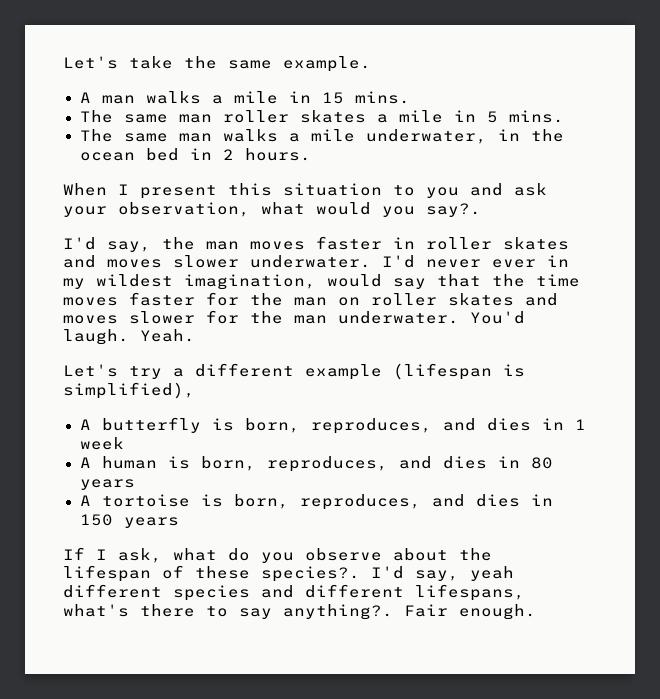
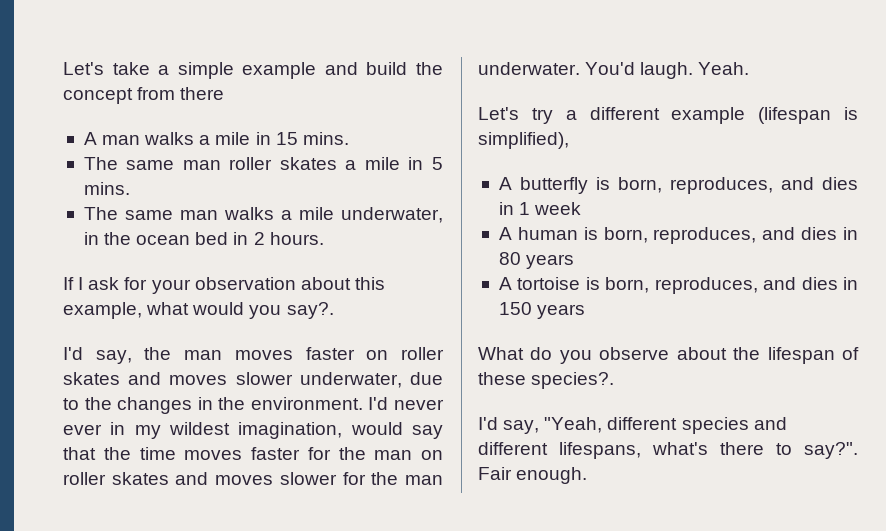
[184,56,371,72] the same example. -> [158,62,443,79] [63,87,225,104] a simple example and build the concept from there
[63,183,547,199] [63,202,250,217] When I present this situation to you and ask your observation, -> [63,277,385,294] [63,302,142,319] If I ask for your observation about this example,
[393,237,569,250] [63,255,371,268] in roller skates and moves slower underwater. -> [366,347,444,360] [63,372,444,388] [63,397,363,414] on roller skates and moves slower underwater, due to the changes in the environment.
[63,547,217,563] If I ask, what -> [478,347,524,360] What
[371,566,514,581] I'd say, yeah -> [478,417,603,434] // I'd say, "Yeah,
[239,604,393,620] say anything?. -> [804,442,858,459] say?".

